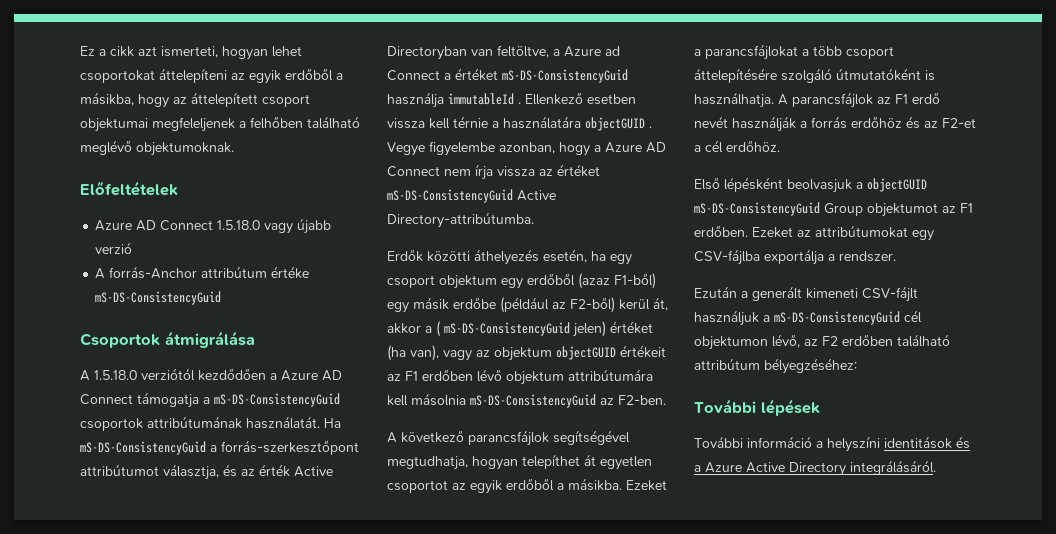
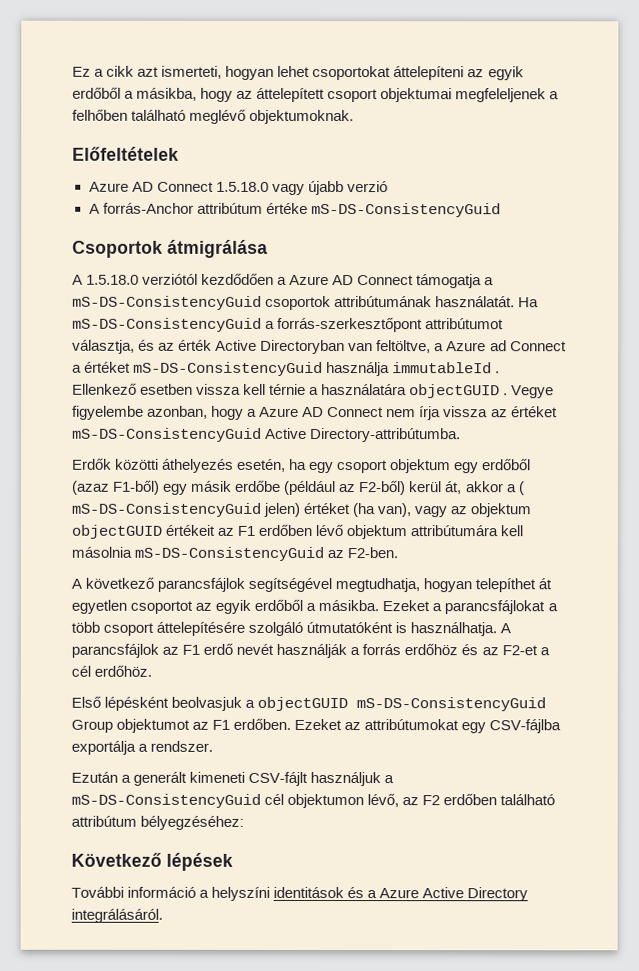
[694,399,756,413] További -> [71,852,162,867] Következő

